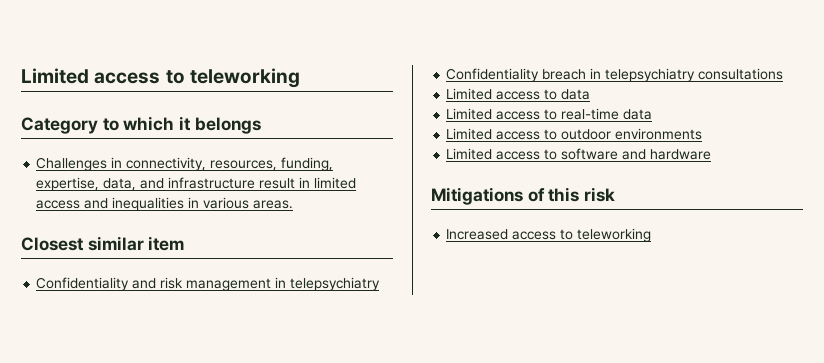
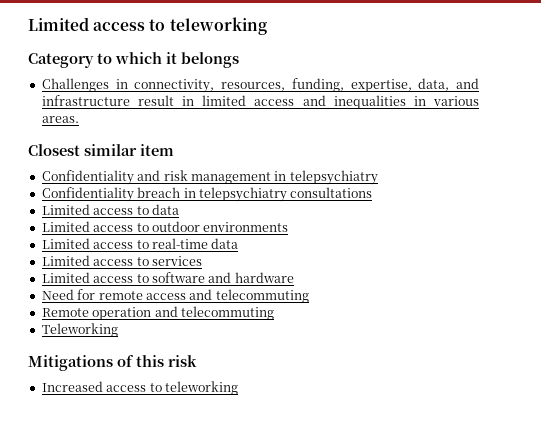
(591, 94) none -> [41,221,289,232] // Limited access to outdoor environments
[561,128,703,140] outdoor environments -> [151,256,202,266] services
(712, 154) none -> [41,289,309,303] [41,306,274,320] [41,323,118,337] // Need for remote access and telecommuting // Remote operation and telecommuting // Teleworking

